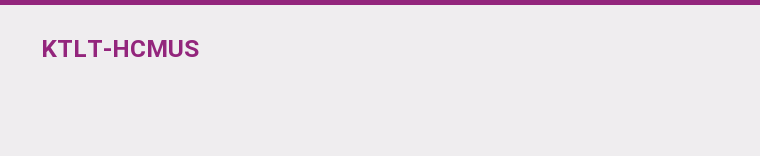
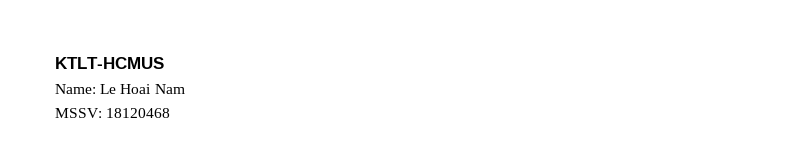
(199, 48) none -> [55,84,185,94] [55,108,171,118] // Name: Le Hoai Nam // MSSV: 18120468

